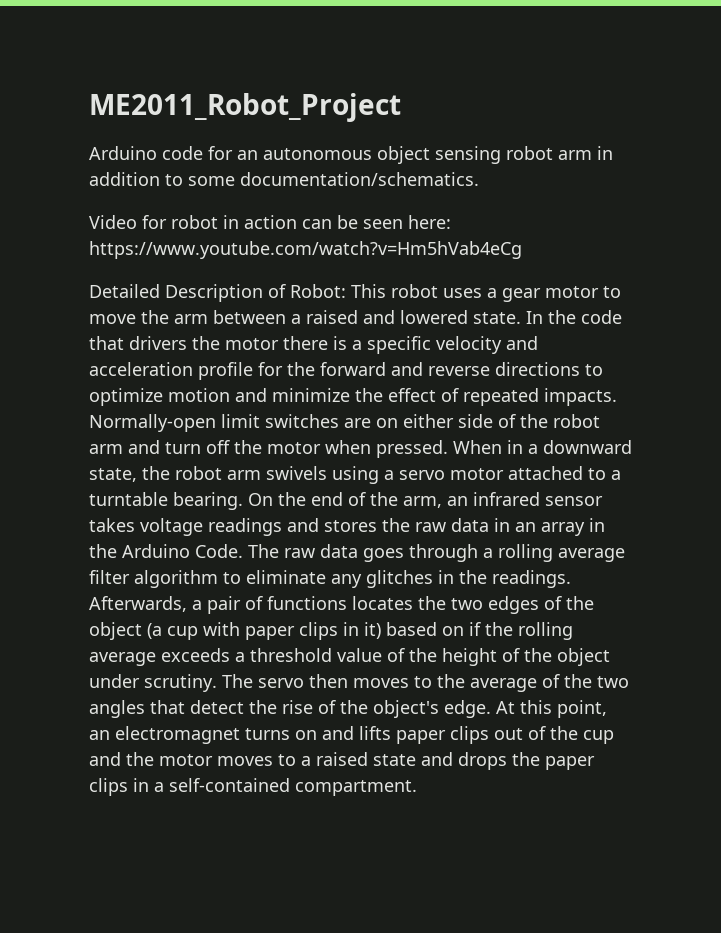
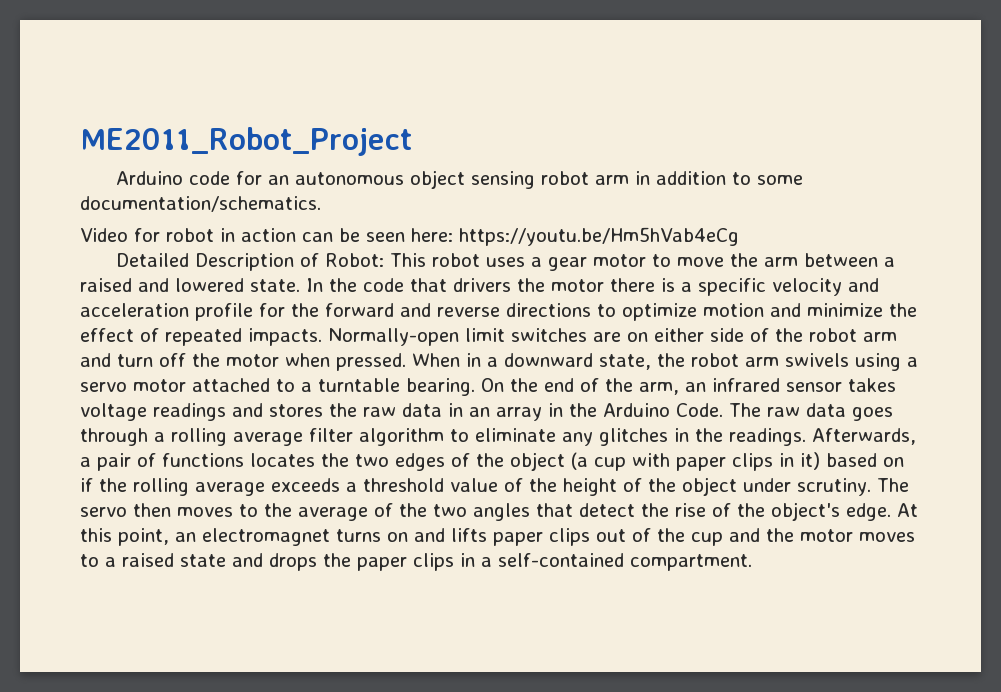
[89,241,522,259] https://www.youtube.com/watch?v=Hm5hVab4eCg -> [459,227,739,246] https://youtu.be/Hm5hVab4eCg

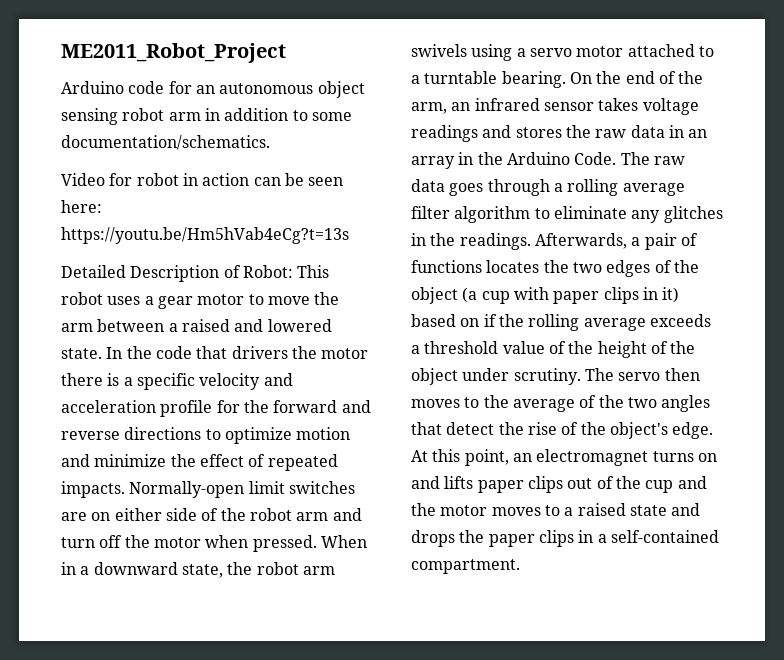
[459,227,739,246] https://youtu.be/Hm5hVab4eCg -> [61,227,349,244] https://youtu.be/Hm5hVab4eCg?t=13s

